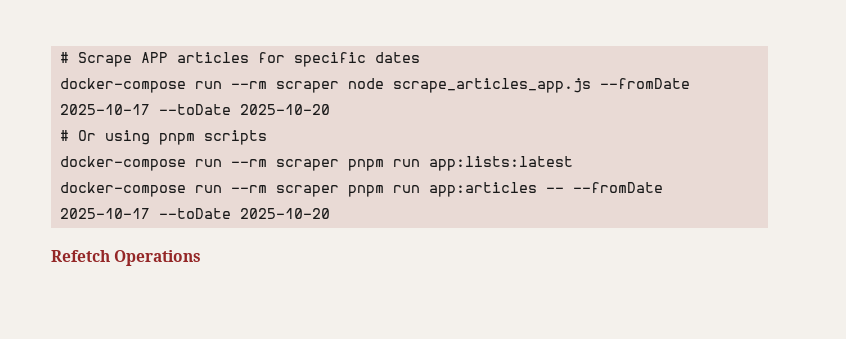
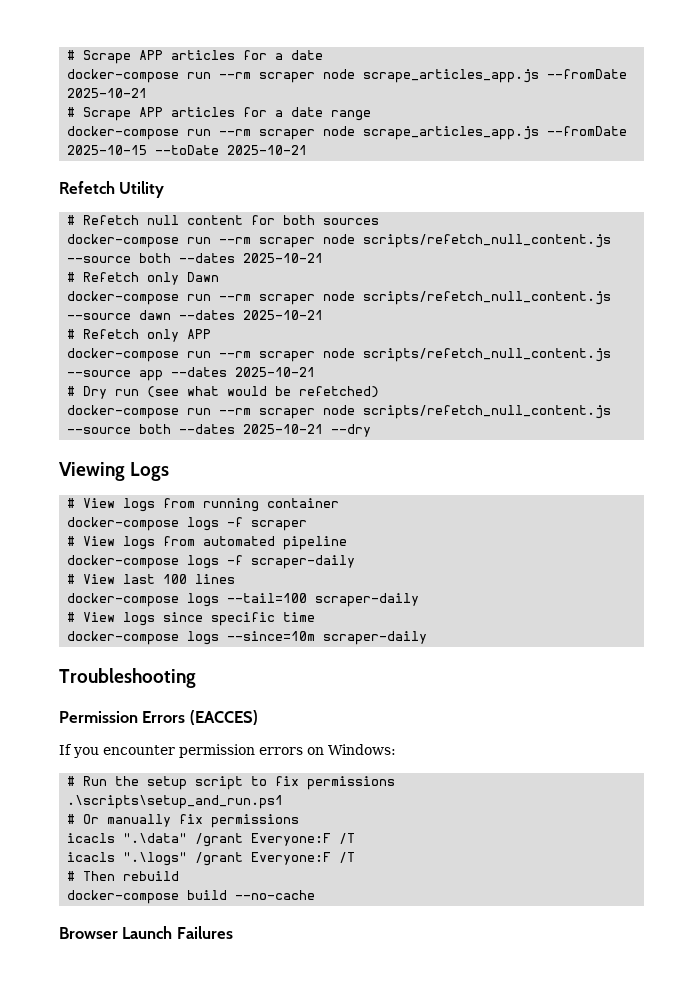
[60,52,421,67] [60,78,691,93] [60,104,331,115] [60,130,268,145] [60,156,574,171] [60,182,664,197] [60,208,331,219] [51,250,202,266] # Scrape APP articles for specific dates // docker-compose run --rm scraper node scrape_articles_app.js --fromDate 2025-10-17 --toDate 2025-10-20 // # Or using pnpm scripts // docker-compose run --rm scraper pnpm run app:lists:latest // docker-compose run --rm scraper pnpm run app:articles -- --fromDate 2025-10-17 --toDate 2025-10-20 // Refetch Operations -> [67,50,324,64] [67,69,628,83] [67,88,148,98] [67,107,372,121] [67,126,628,140] [67,145,308,155] [59,181,165,198] [67,215,380,225] [67,234,612,248] [67,253,324,263] [67,272,220,285] [67,291,612,305] [67,310,324,320] [67,329,212,342] [67,348,612,362] [67,367,316,381] [67,386,380,399] [67,405,612,419] [67,424,372,437] [59,462,170,481] [67,498,340,512] [67,517,308,531] [67,536,348,550] [67,555,356,569] [67,574,236,584] [67,593,420,607] [67,612,316,626] [67,631,428,645] [59,668,196,688] [59,710,258,725] [59,744,396,758] [67,776,396,790] [67,795,284,809] [67,814,300,828] [67,833,356,847] [67,852,356,866] [67,871,180,881] [67,890,316,904] [59,926,233,939] # Scrape APP articles for a date // docker-compose run --rm scraper node scrape_articles_app.js --fromDate 2025-10-21 // # Scrape APP articles for a date range // docker-compose run --rm scraper node scrape_articles_app.js --fromDate 2025-10-15 --toDate 2025-10-21 // Refetch Utility // # Refetch null content for both sources // docker-compose run --rm scraper node scripts/refetch_null_content.js --source both --dates 2025-10-21 // # Refetch only Dawn // docker-compose run --rm scraper node scripts/refetch_null_content.js --source dawn --dates 2025-10-21 // # Refetch only APP // docker-compose run --rm scraper node scripts/refetch_null_content.js --source app --dates 2025-10-21 // # Dry run (see what would be refetched) // docker-compose run --rm scraper node scripts/refetch_null_content.js --source both --dates 2025-10-21 --dry // Viewing Logs // # View logs from running container // docker-compose logs -f scraper // # View logs from automated pipeline // docker-compose logs -f scraper-daily // # View last 100 lines // docker-compose logs --tail=100 scraper-daily // # View logs since specific time // docker-compose logs --since=10m scraper-daily // Troubleshooting // Permission Errors (EACCES) // If you encounter permission errors on Windows: // # Run the setup script to fix permissions // .\scripts\setup_and_run.ps1 // # Or manually fix permissions // icacls ".\data" /grant Everyone:F /T // icacls ".\logs" /grant Everyone:F /T // # Then rebuild // docker-compose build --no-cache // Browser Launch Failures

